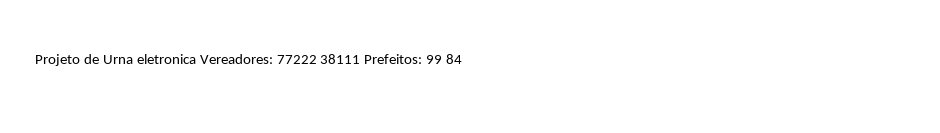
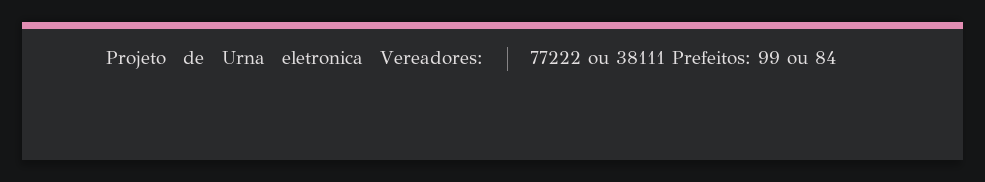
(317, 59) none -> [588,55,609,65] ou
(443, 59) none -> [787,55,808,65] ou

